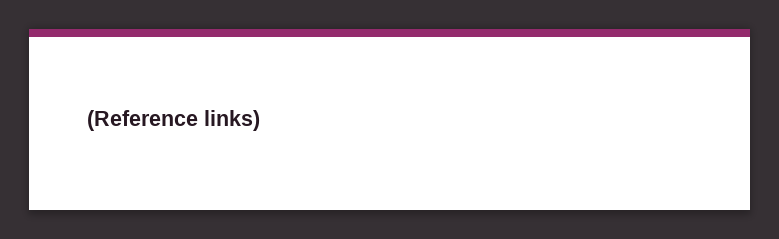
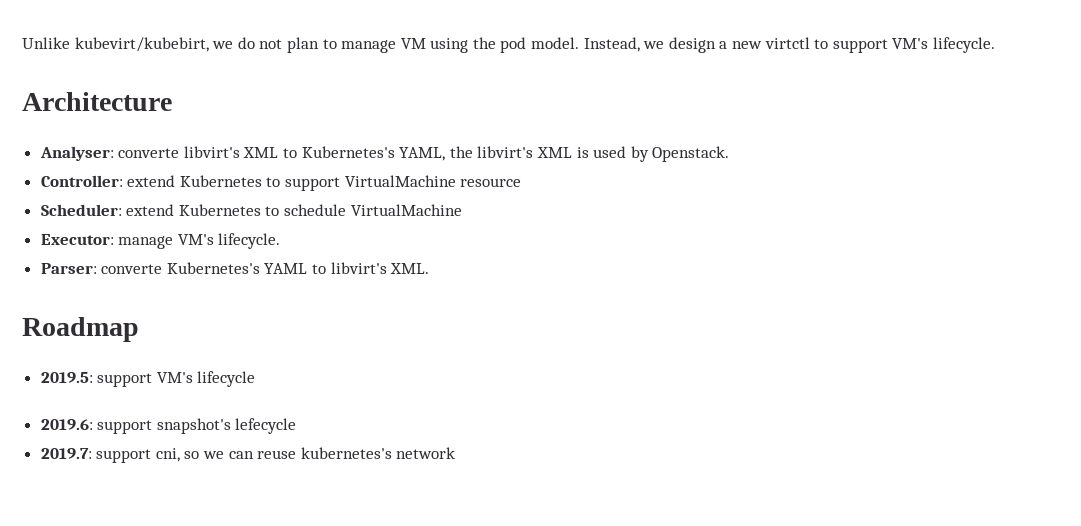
[87,110,260,131] (Reference links) -> [22,37,995,53] [22,92,172,111] [39,146,730,162] [40,175,522,191] [40,204,462,216] [40,233,281,249] [40,262,430,274] [22,317,139,342] [40,371,256,387] [40,418,297,434] [40,447,456,463] Unlike kubevirt/kubebirt, we do not plan to manage VM using the pod model. Instead, we design a new virtctl to support VM's lifecycle. // Architecture // Analyser: converte libvirt's XML to Kubernetes's YAML, the libvirt's XML is used by Openstack. // Controller: extend Kubernetes to support VirtualMachine resource // Scheduler: extend Kubernetes to schedule VirtualMachine // Executor: manage VM's lifecycle. // Parser: converte Kubernetes's YAML to libvirt's XML. // Roadmap // 2019.5: support VM's lifecycle // 2019.6: support snapshot's lefecycle // 2019.7: support cni, so we can reuse kubernetes's network

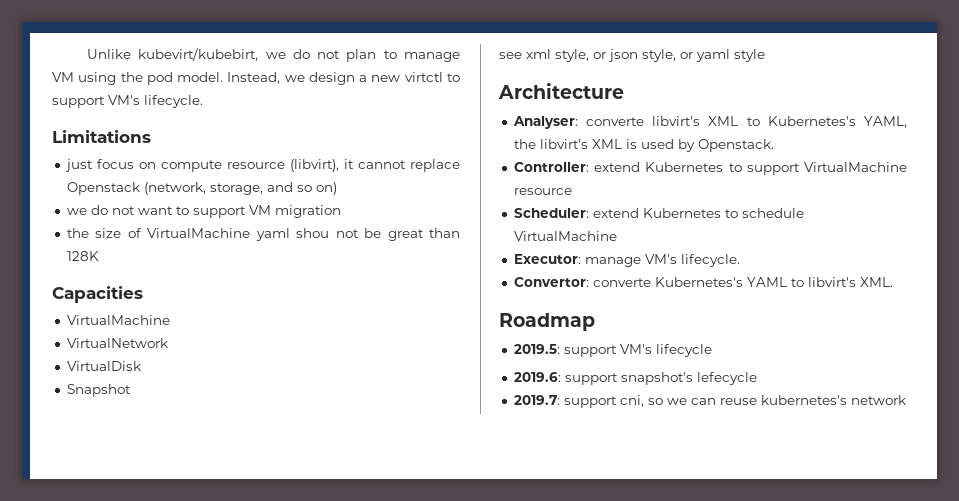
(995, 45) none -> [52,130,151,143] [64,159,461,172] [66,182,337,195] [66,205,341,218] [66,228,460,241] [66,251,99,261] [52,286,143,303] [66,315,170,325] [66,338,168,348] [66,361,141,371] [66,384,131,397] [499,49,765,62] // Limitations // just focus on compute resource (libvirt), it cannot replace Openstack (network, storage, and so on) // we do not want to support VM migration // the size of VirtualMachine yaml shou not be great than 128K // Capacities // VirtualMachine // VirtualNetwork // VirtualDisk // Snapshot // see xml style, or json style, or yaml style
[40,263,97,274] Parser: -> [513,277,589,287] Convertor:

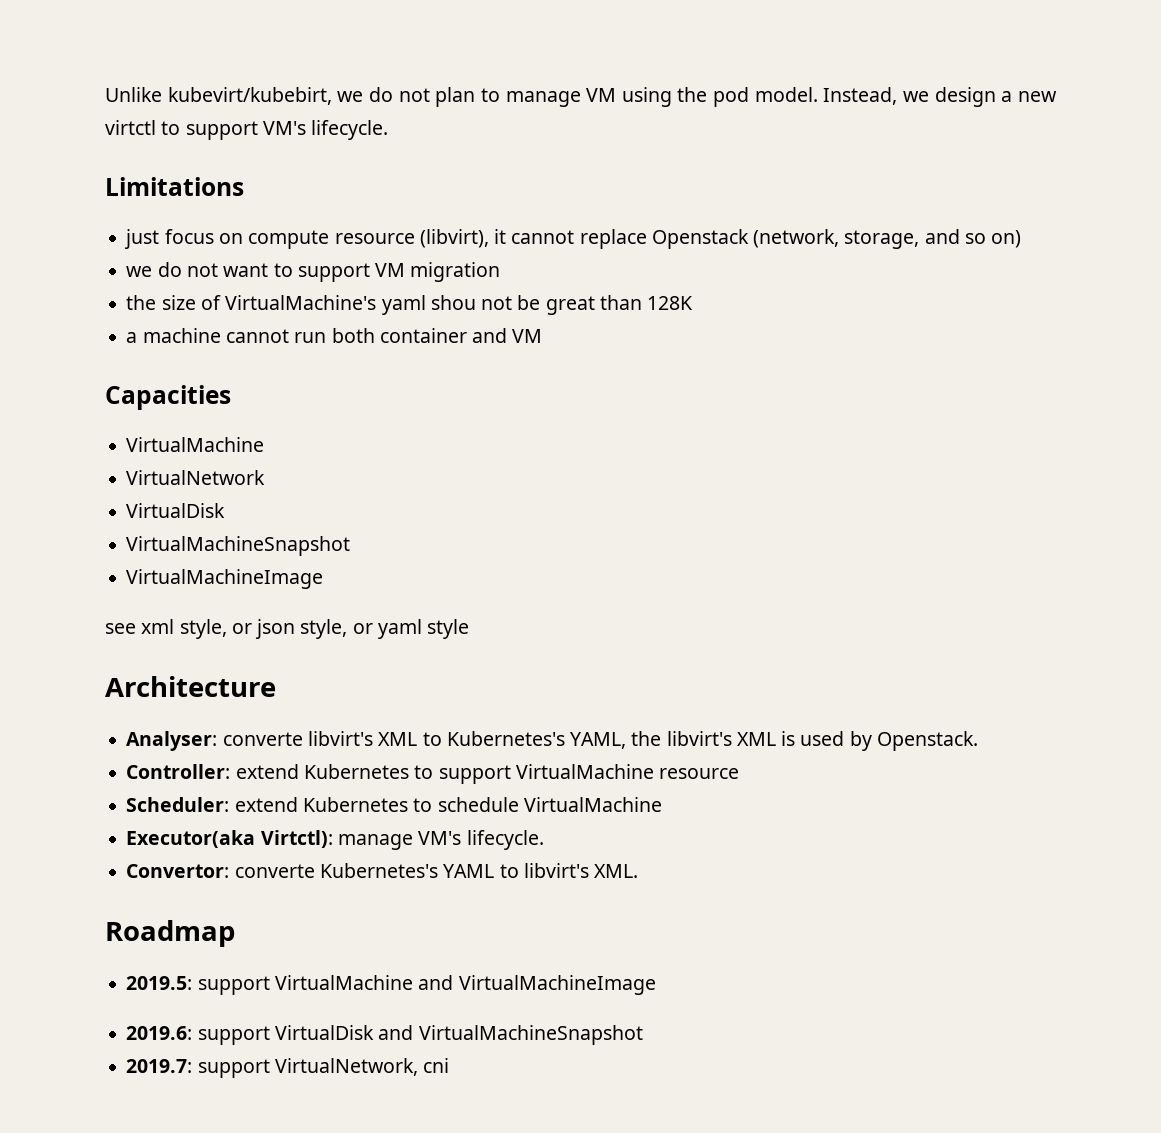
[147,228,251,238] VirtualMachine -> [225,295,377,310] VirtualMachine's
(99, 256) none -> [126,328,543,343] // a machine cannot run both container and VM
[66,384,131,397] Snapshot -> [126,536,351,556] [126,569,324,589] VirtualMachineSnapshot // VirtualMachineImage
[513,254,581,264] Executor: -> [126,830,333,848] Executor(aka Virtctl):
[619,344,712,357] VM's lifecycle -> [274,975,656,995] VirtualMachine and VirtualMachineImage
[620,372,757,385] snapshot's lefecycle -> [274,1025,643,1045] VirtualDisk and VirtualMachineSnapshot
[619,395,906,407] cni, so we can reuse kubernetes's network -> [274,1058,450,1076] VirtualNetwork, cni

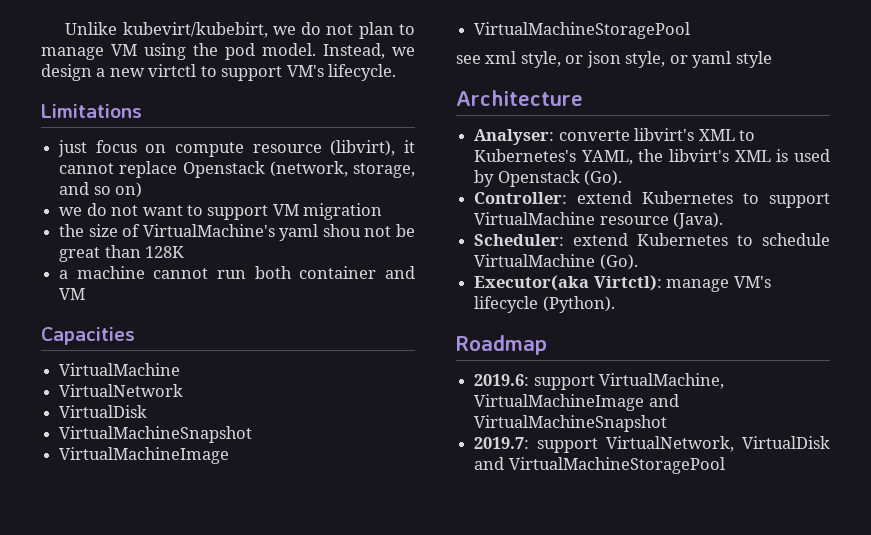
(324, 579) none -> [474,22,691,39] // VirtualMachineStoragePool
[876,731,978,751] Openstack. -> [497,170,623,187] Openstack (Go).
(740, 773) none -> [673,212,724,229] (Java).
(662, 804) none -> [599,254,638,270] (Go).
[466,830,544,850] [126,863,639,878] [105,920,235,947] [126,975,656,995] lifecycle. // Convertor: converte Kubernetes's YAML to libvirt's XML. // Roadmap // 2019.5: support VirtualMachine and VirtualMachineImage -> [474,296,615,313] [456,335,547,355] lifecycle (Python). // Roadmap
[274,1025,374,1040] VirtualDisk -> [599,373,725,389] [474,394,645,411] VirtualMachine, VirtualMachineImage
[423,1058,450,1073] cni -> [742,436,830,449] [474,457,725,474] VirtualDisk and VirtualMachineStoragePool

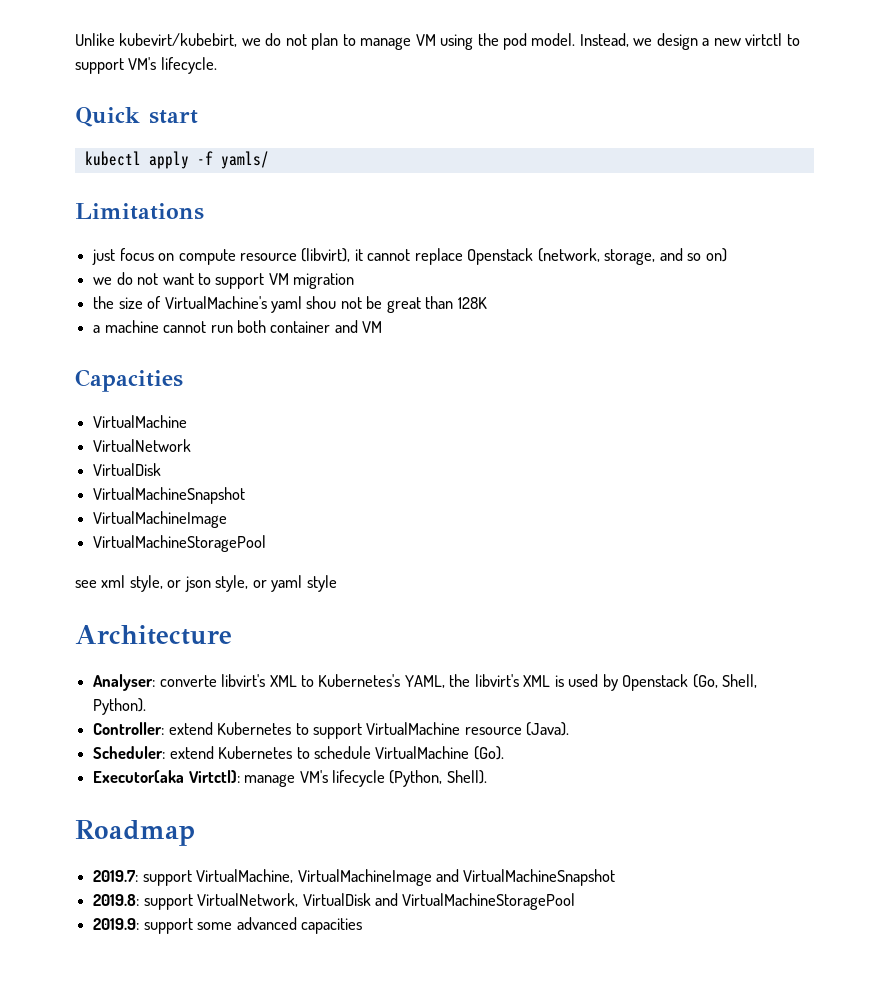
(397, 72) none -> [75,107,198,127] [84,151,269,169] // Quick start // kubectl apply -f yamls/
[584,170,623,186] (Go). -> [692,674,757,688] [93,698,147,715] (Go, Shell, Python).
[542,296,615,313] (Python). -> [389,770,487,787] (Python, Shell).
[474,374,530,386] 2019.6: -> [93,870,139,882] 2019.7:
[474,437,530,449] 2019.7: -> [93,894,140,906] 2019.8:
(725, 465) none -> [93,917,362,934] // 2019.9: support some advanced capacities

